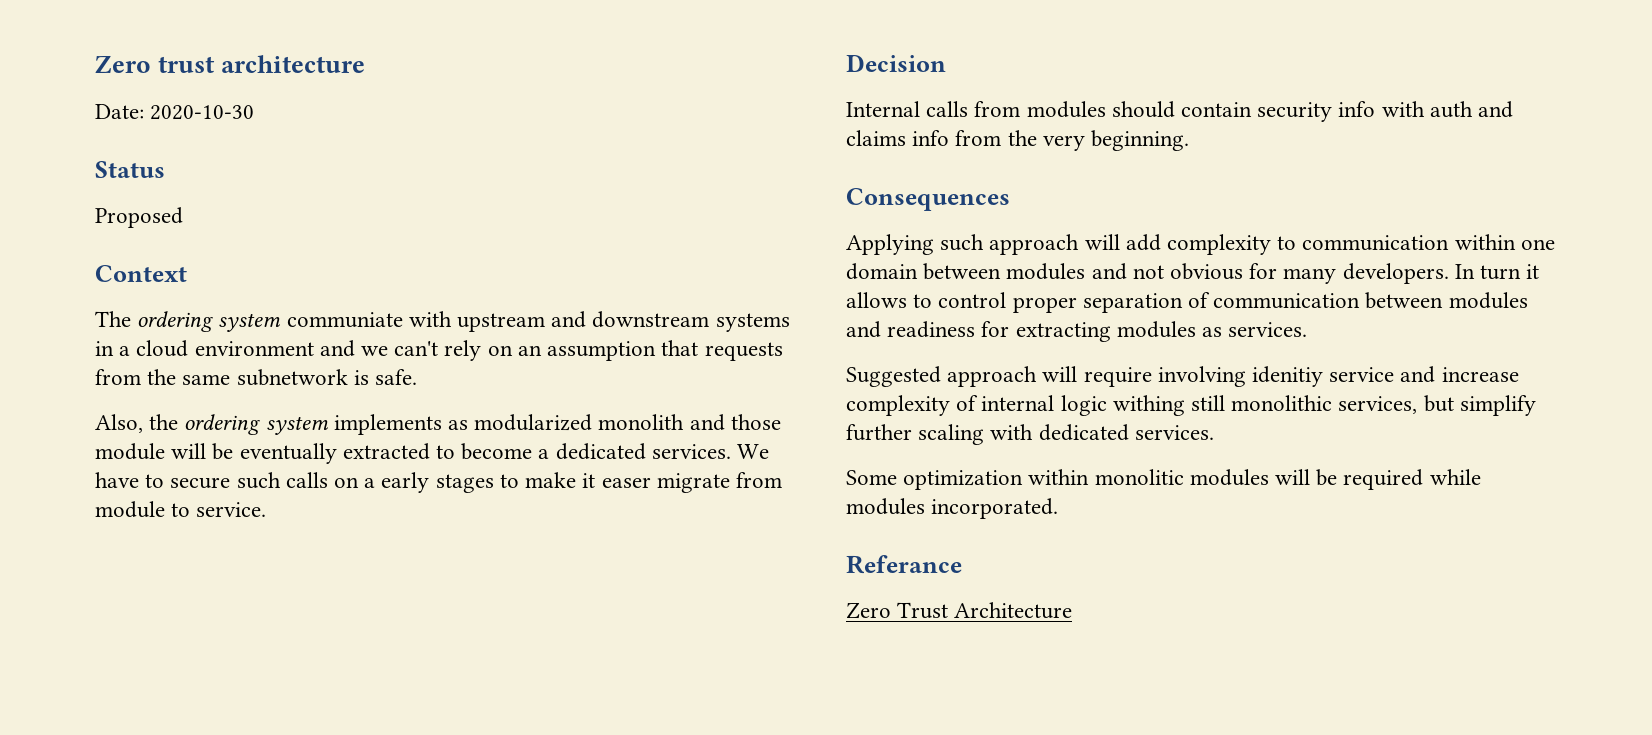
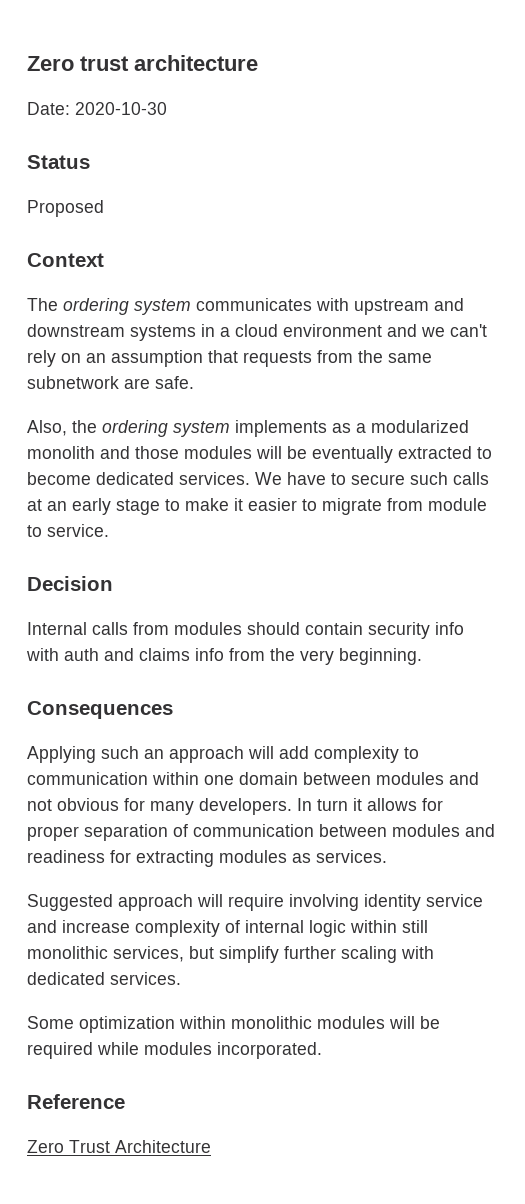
[286,312,403,328] communiate -> [196,298,312,311] communicates
[353,370,369,385] is -> [124,378,150,389] are
(469, 425) none -> [356,423,366,433] a
[95,443,165,460] module -> [184,446,252,459] modules
[538,449,550,459] a -> (91, 478) none
[334,472,494,493] on a early stages -> [27,498,160,515] at an early stage
[601,477,651,488] easer -> [248,498,317,511] easier to
(985, 242) none -> [144,749,164,759] an
[913,292,1007,308] to control -> [422,798,443,811] for
[1252,366,1324,387] idenitiy -> [364,894,421,911] identity
[1112,395,1185,416] withing -> [350,920,397,933] within
[1094,469,1184,485] monolitic -> [231,1016,312,1029] monolithic
[846,555,962,574] Referance -> [27,1094,125,1109] Reference

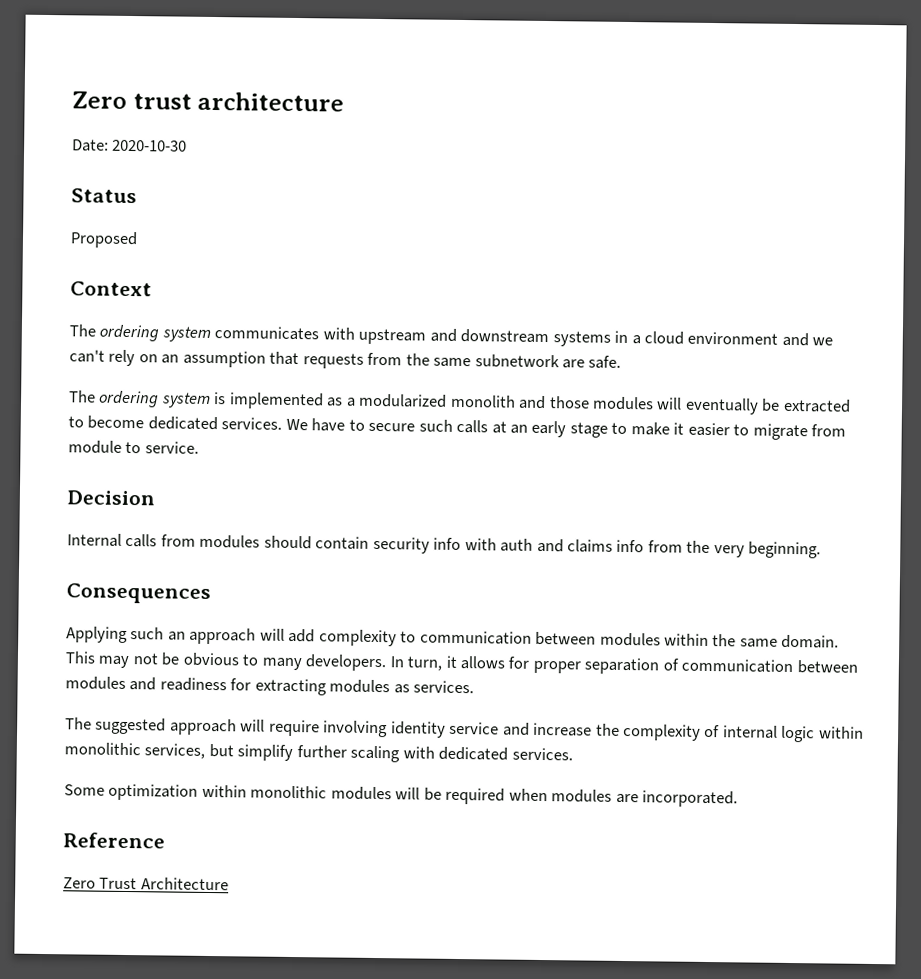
[27,420,327,437] Also, the ordering system implements -> [69,390,324,410] The ordering system is implemented
[287,446,393,463] be eventually -> [684,397,781,415] eventually be
[152,772,479,785] [27,798,145,811] within one domain between modules and not obvious for -> [535,631,840,649] [65,651,259,669] between modules within the same domain. This may not be obvious to
[317,799,348,811] turn -> [407,656,443,671] turn,
[27,894,113,911] Suggested -> [65,717,167,735] The suggested
(130, 926) none -> [595,723,620,736] the
[402,920,428,933] still -> (864, 732) none
[97,1042,212,1055] while modules -> [508,788,639,804] when modules are

